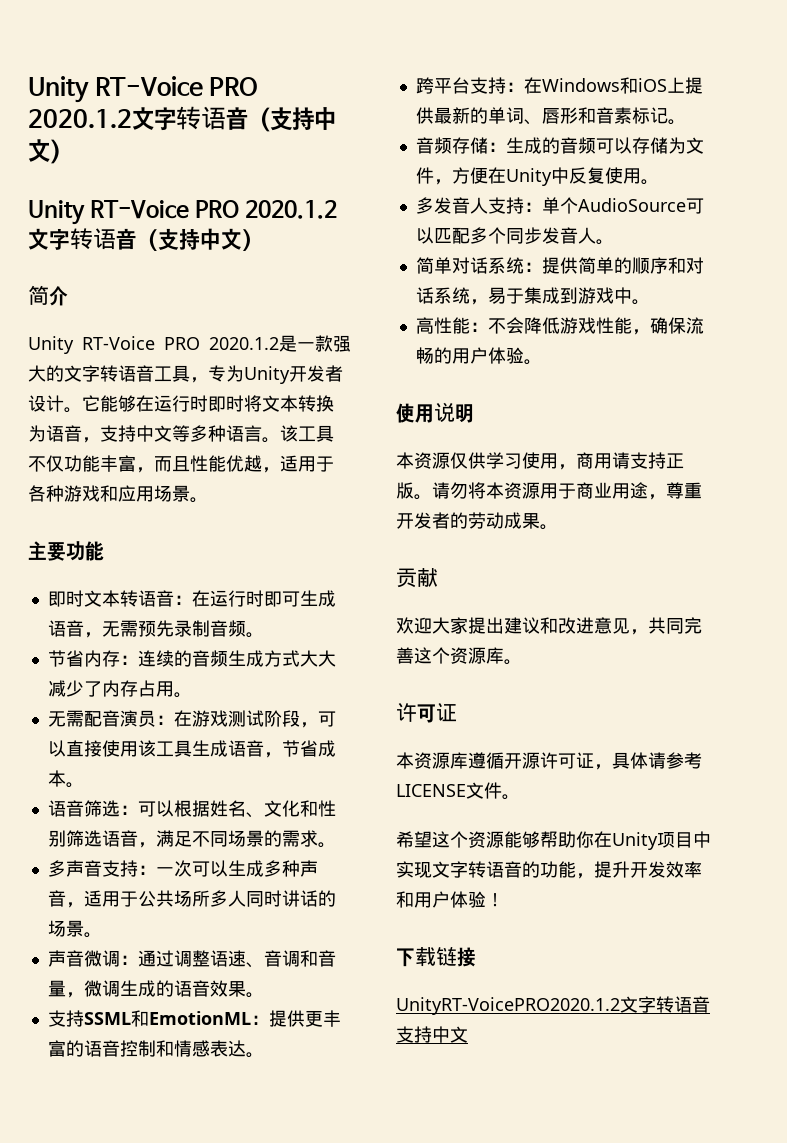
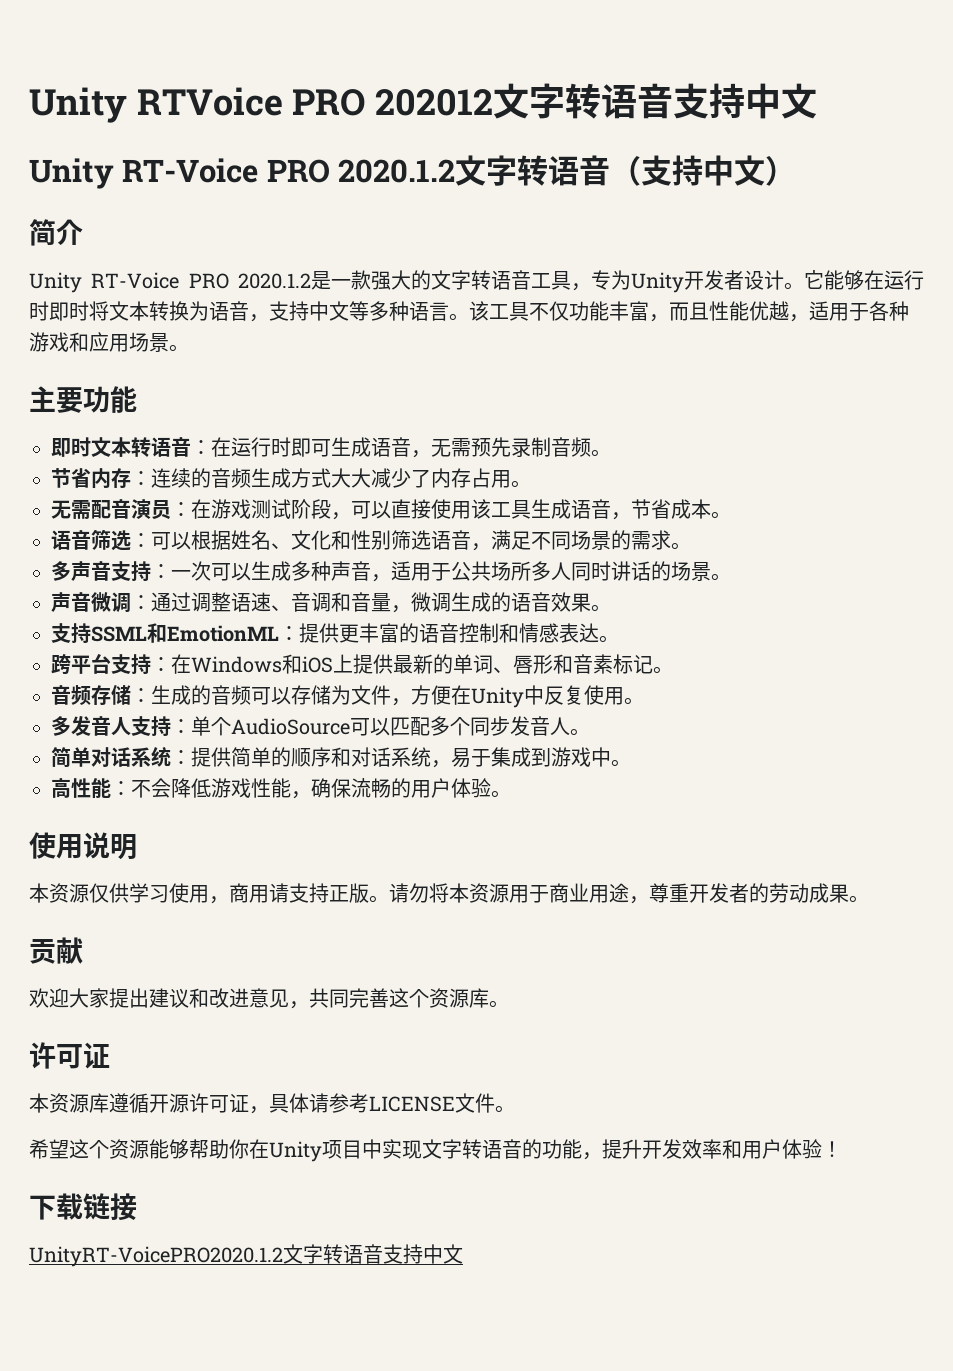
[28,76,259,103] [28,106,336,132] [28,139,72,164] Unity RT-Voice PRO 2020.1.2文字转语音（支持中文） -> [29,83,818,123] Unity RTVoice PRO 202012文字转语音支持中文

